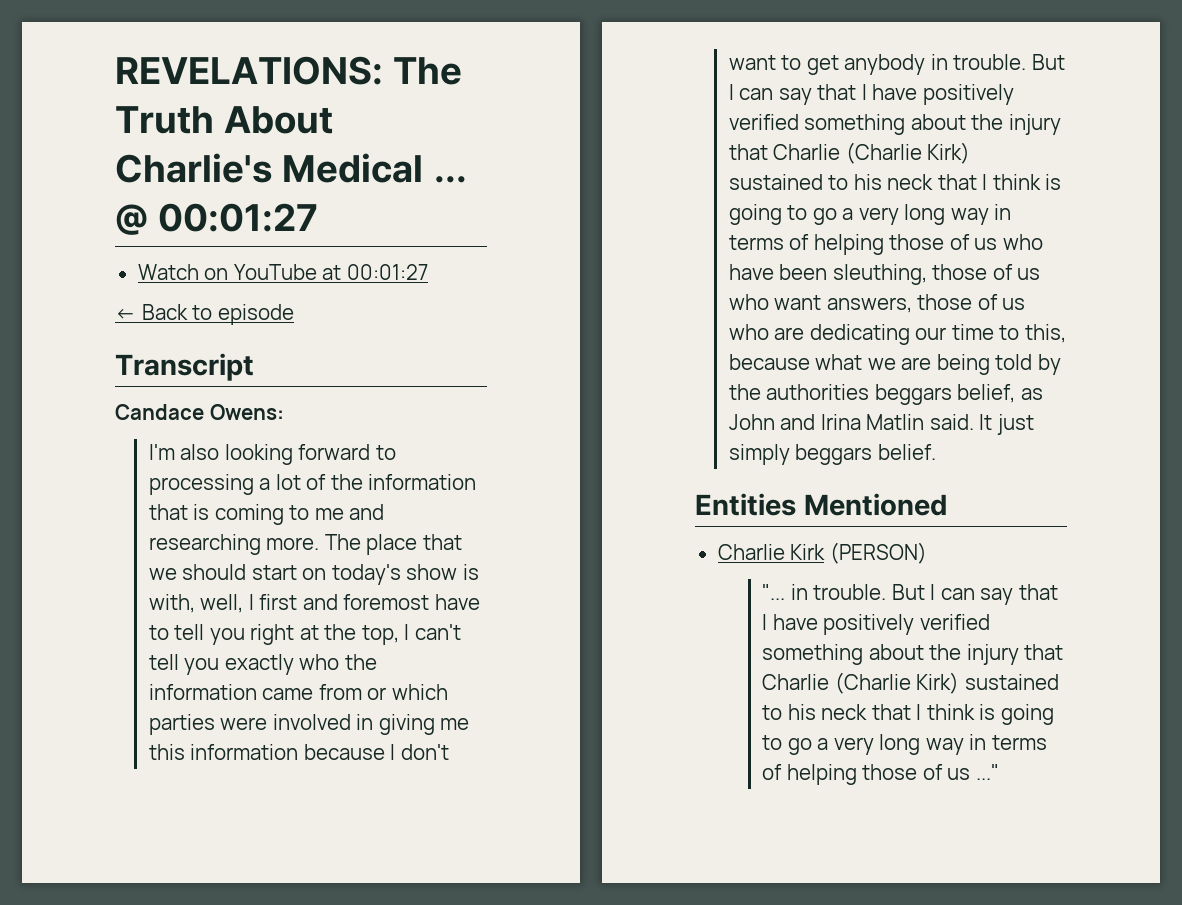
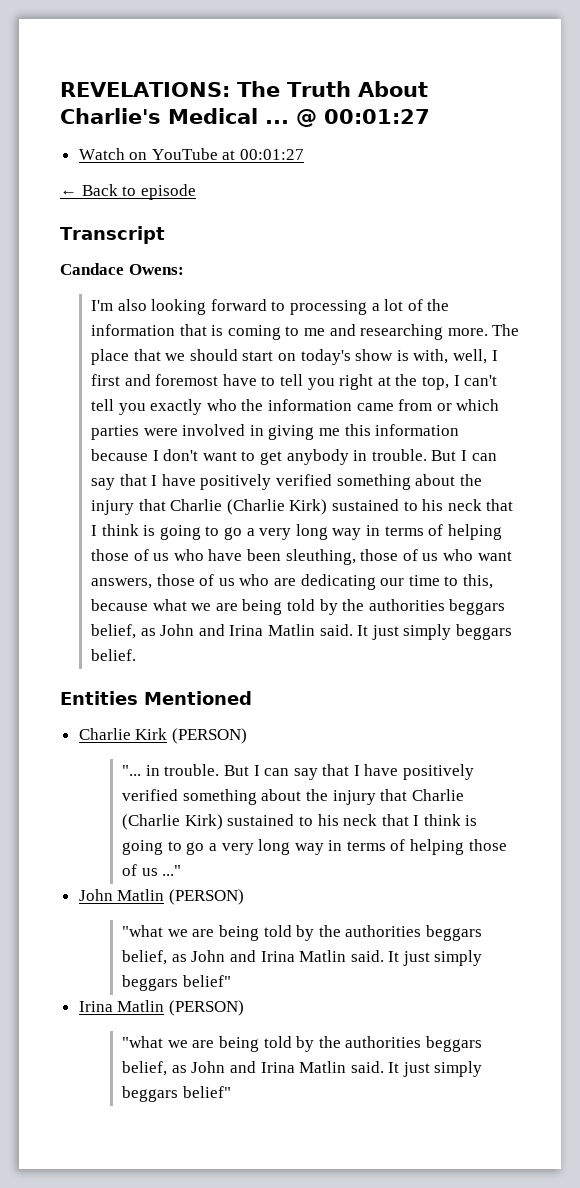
(999, 772) none -> [78,889,244,905] [122,925,482,941] [122,950,483,966] [122,975,231,991] [78,1000,244,1016] [122,1036,482,1052] [122,1061,483,1077] [122,1086,231,1102] // John Matlin (PERSON) // "what we are being told by the authorities beggars belief, as John and Irina Matlin said. It just simply beggars belief" // Irina Matlin (PERSON) // "what we are being told by the authorities beggars belief, as John and Irina Matlin said. It just simply beggars belief"

